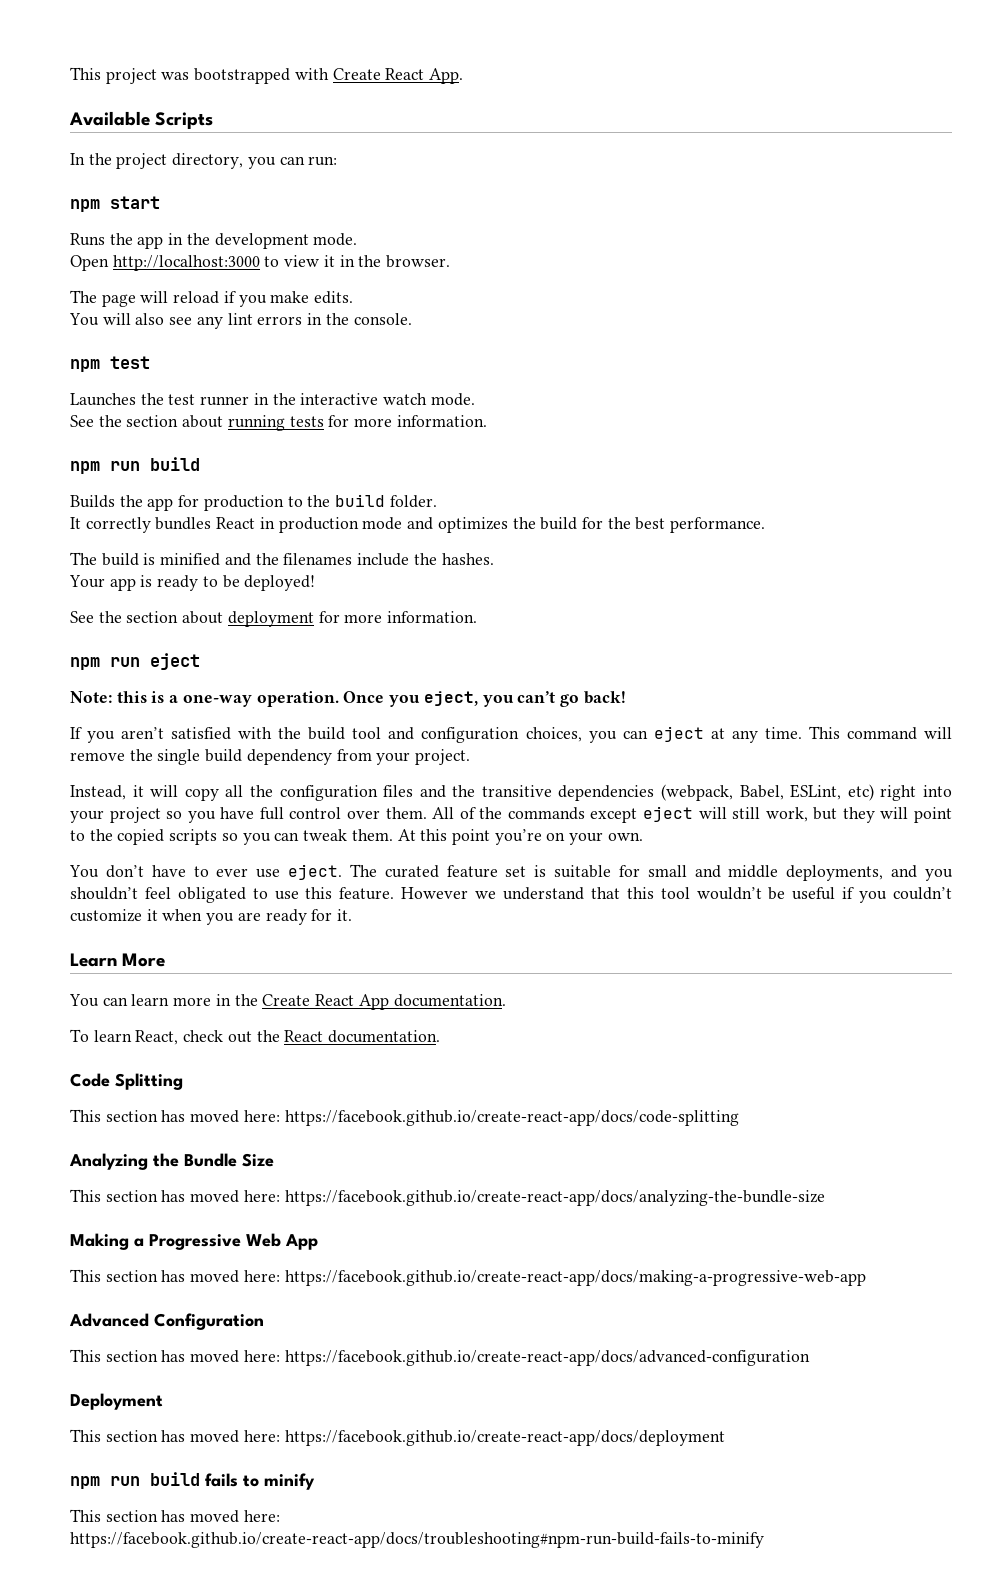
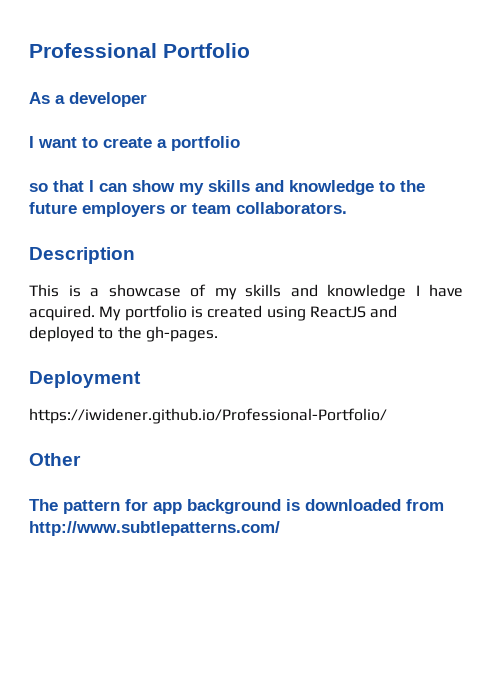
[70,67,464,84] [69,111,214,129] [70,153,338,169] [70,196,160,212] [70,233,358,249] [70,255,451,271] [70,290,354,307] [69,313,412,329] [70,356,150,372] [70,393,475,406] [70,415,487,431] [70,457,200,474] [70,494,437,511] [70,517,766,533] [70,552,494,566] [69,575,316,591] [70,611,478,627] [70,653,200,670] [70,691,626,707] [70,726,953,743] [70,749,471,765] [70,784,953,801] [70,806,952,823] [70,829,643,845] [69,864,954,881] [70,887,953,903] [70,909,353,925] [70,953,166,967] [69,994,506,1010] [70,1029,441,1045] [70,1073,183,1090] [70,1109,739,1126] [69,1153,274,1170] [70,1189,825,1206] [70,1233,318,1250] [70,1269,866,1286] [69,1313,264,1330] [70,1349,810,1366] [70,1393,163,1410] [70,1429,725,1446] [70,1472,315,1490] [70,1509,280,1523] [70,1532,764,1548] This project was bootstrapped with Create React App. // Available Scripts // In the project directory, you can run: // npm start // Runs the app in the development mode. // Open http://localhost:3000 to view it in the browser. // The page will reload if you make edits. // You will also see any lint errors in the console. // npm test // Launches the test runner in the interactive watch mode. // See the section about running tests for more information. // npm run build // Builds the app for production to the build folder. // It correctly bundles React in production mode and optimizes the build for the best performance. // The build is minified and the filenames include the hashes. // Your app is ready to be deployed! // See the section about deployment for more information. // npm run eject // Note: this is a one-way operation. Once you eject, you can’t go back! // If you aren’t satisfied with the build tool and configuration choices, you can eject at any time. This command will remove the single build dependency from your project. // Instead, it will copy all the configuration files and the transitive dependencies (webpack, Babel, ESLint, etc) right into your project so you have full control over them. All of the commands except eject will still work, but they will point to the copied scripts so you can tweak them. At this point you’re on your own. // You don’t have to ever use eject. The curated feature set is suitable for small and middle deployments, and you shouldn’t feel obligated to use this feature. However we understand that this tool wouldn’t be useful if you couldn’t customize it when you are ready for it. // Learn More // You can learn more in the Create React App documentation. // To learn React, check out the React documentation. // Code Splitting // This section has moved here: https://facebook.github.io/create-react-app/docs/code-splitting // Analyzing the Bundle Size // This section has moved here: https://facebook.github.io/create-react-app/docs/analyzing-the-bundle-size // Making a Progressive Web App // This section has moved here: https://facebook.github.io/create-react-app/docs/making-a-progressive-web-app // Advanced Configuration // This section has moved here: https://facebook.github.io/create-react-app/docs/advanced-configuration // Deployment // This section has moved here: https://facebook.github.io/create-react-app/docs/deployment // npm run build fails to minify // This section has moved here: https://facebook.github.io/create-react-app/docs/troubleshooting#npm-run-build-fails-to-minify -> [29,43,250,58] [29,92,147,107] [29,136,240,151] [29,180,425,195] [29,202,347,217] [29,247,135,264] [29,284,463,300] [29,305,398,321] [29,326,218,342] [29,371,141,388] [29,408,387,424] [29,453,81,466] [29,499,444,514] [29,521,280,536] Professional Portfolio // As a developer // I want to create a portfolio // so that I can show my skills and knowledge to the future employers or team collaborators. // Description // This is a showcase of my skills and knowledge I have acquired. My portfolio is created using ReactJS and deployed to the gh-pages. // Deployment // https://iwidener.github.io/Professional-Portfolio/ // Other // The pattern for app background is downloaded from http://www.subtlepatterns.com/

